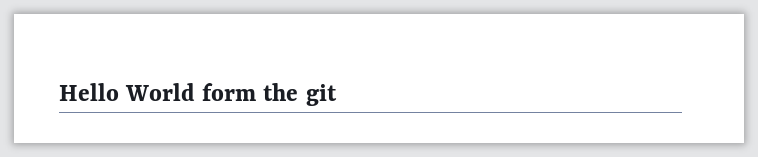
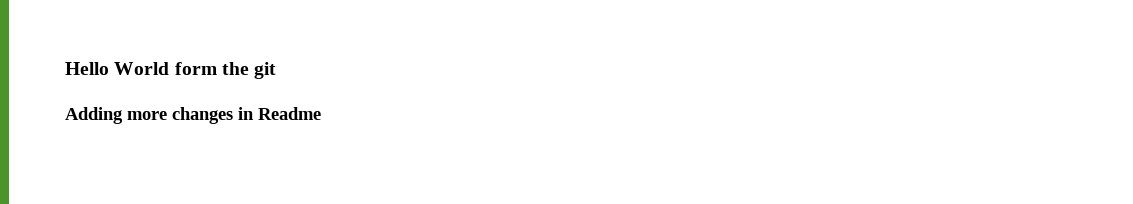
(337, 95) none -> [65,107,321,124] // Adding more changes in Readme

